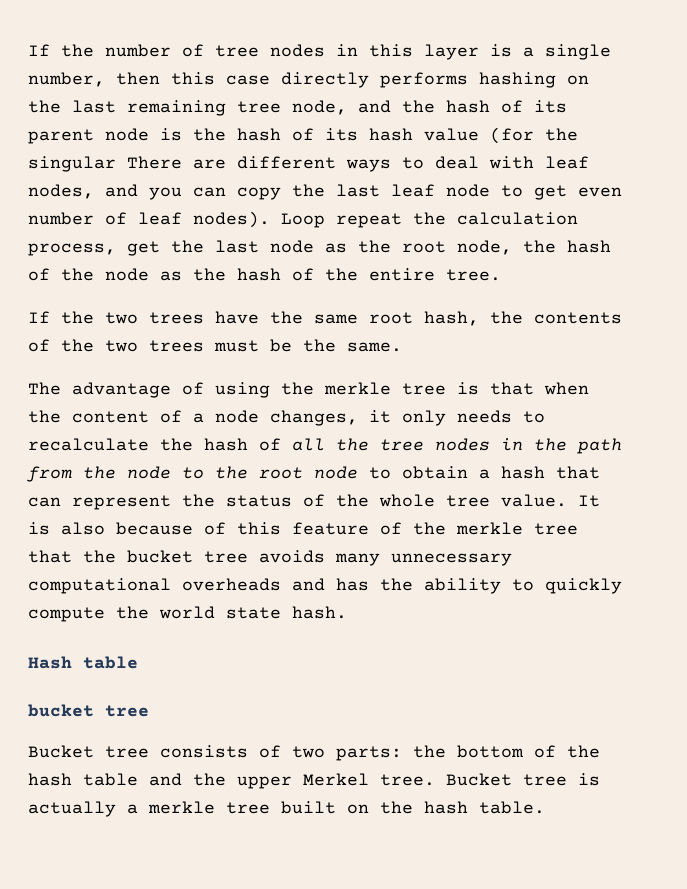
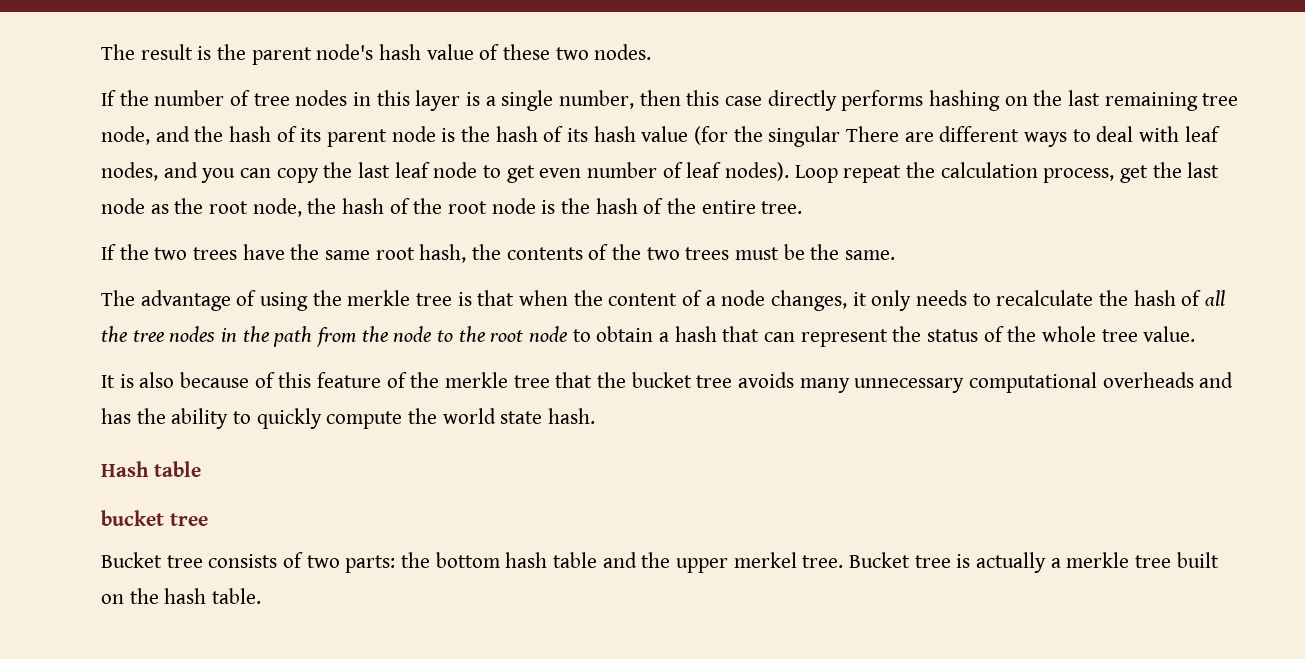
(28, 50) none -> [101,44,652,65] The result is the parent node's hash value of these two nodes. //
[105,268,182,281] node as -> [448,198,556,214] root node is
(567, 500) none -> (1196, 334) //
[534,745,600,758] of the -> (500, 560) none
[303,773,369,786] Merkel -> [733,552,797,568] merkel

